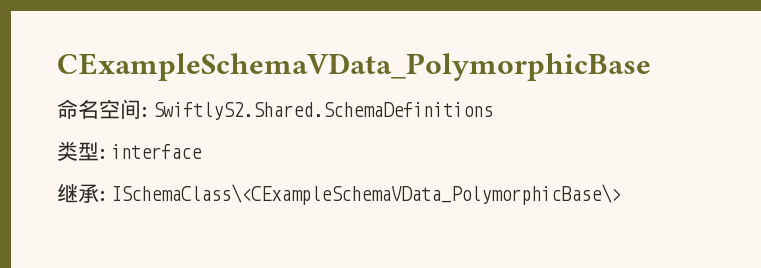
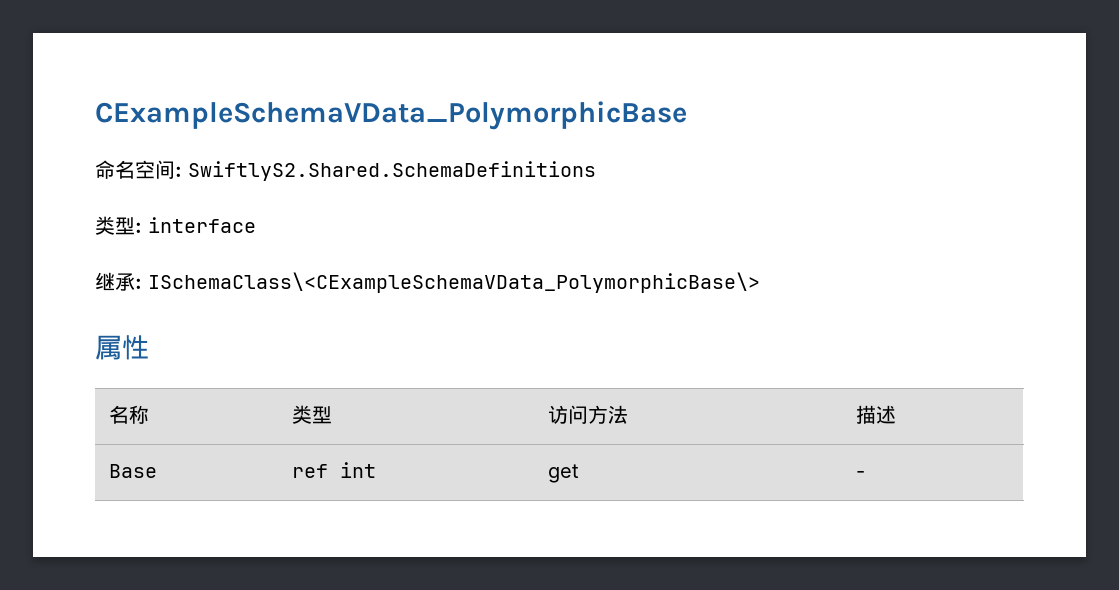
(621, 194) none -> [95,335,149,360] [109,405,150,424] [292,405,333,424] [548,405,629,424] [856,405,897,424] [109,464,158,478] [292,462,377,478] [548,464,580,483] [856,471,866,478] // 属性 // 名称 | 类型 | 访问方法 | 描述 // Base | ref int | get | -

